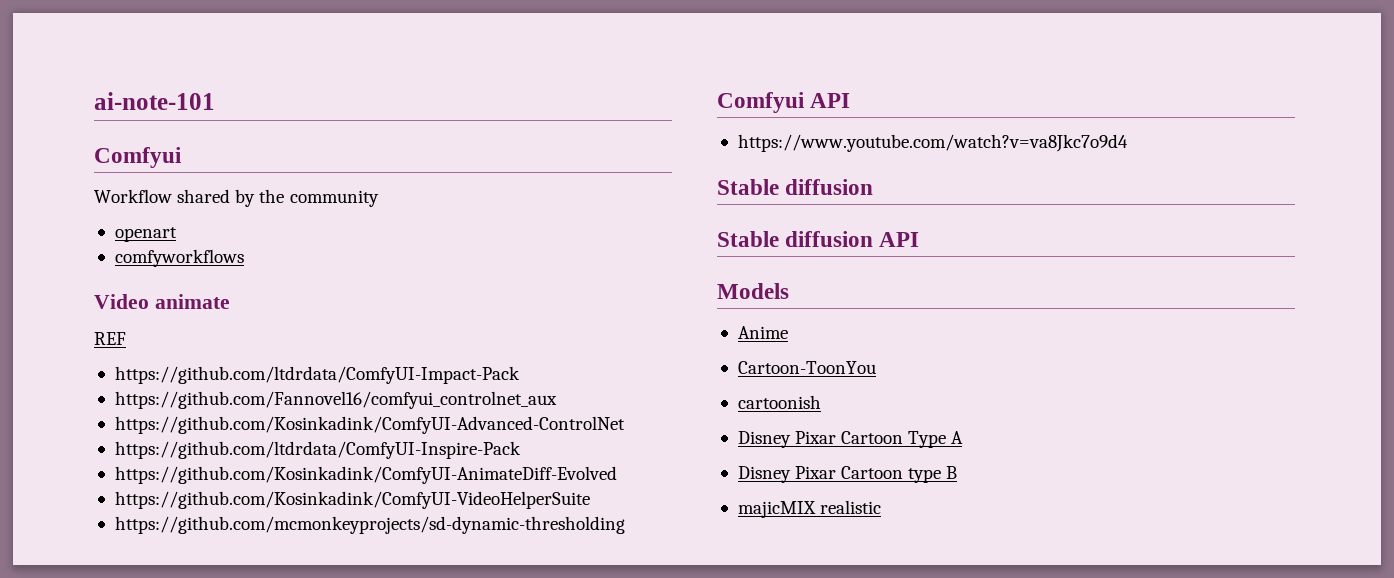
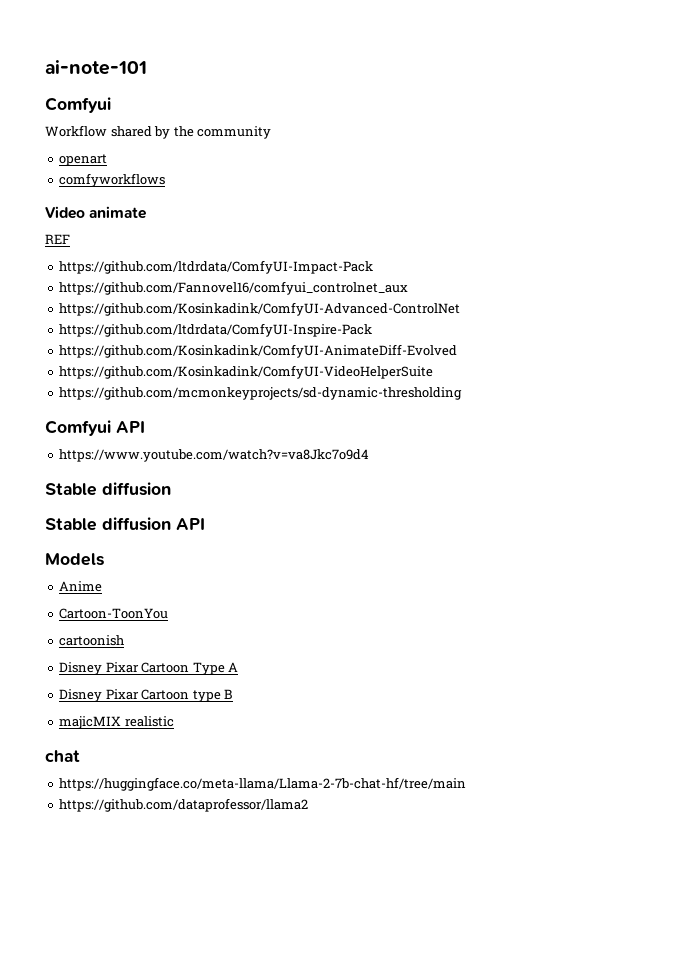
(882, 507) none -> [45,750,80,762] [59,777,467,791] [59,798,309,812] // chat // https://huggingface.co/meta-llama/Llama-2-7b-chat-hf/tree/main // https://github.com/dataprofessor/llama2

